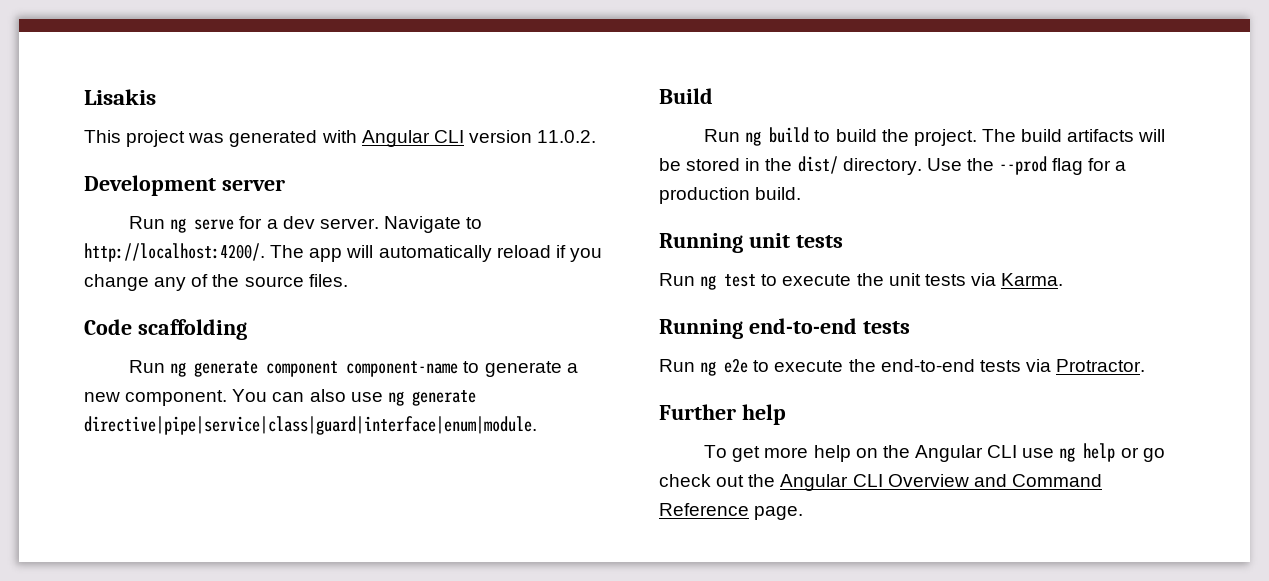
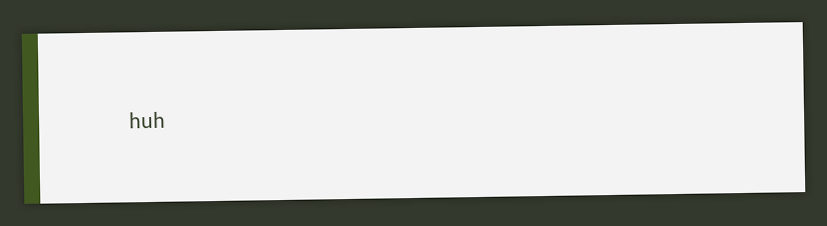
[84,89,156,105] [84,130,597,147] [84,175,285,196] [129,216,483,233] [84,243,602,262] [84,274,348,291] [84,319,247,340] [129,360,578,377] [84,389,476,406] [84,416,537,435] [659,88,713,104] [704,127,1166,146] [659,156,1127,175] [659,187,802,204] [659,233,843,253] [659,273,1064,290] [659,318,910,339] [659,358,1146,376] [659,404,786,425] [704,443,1165,462] [659,474,1102,491] [659,503,804,520] Lisakis // This project was generated with Angular CLI version 11.0.2. // Development server // Run ng serve for a dev server. Navigate to http://localhost:4200/. The app will automatically reload if you change any of the source files. // Code scaffolding // Run ng generate component component-name to generate a new component. You can also use ng generate directive|pipe|service|class|guard|interface|enum|module. // Build // Run ng build to build the project. The build artifacts will be stored in the dist/ directory. Use the --prod flag for a production build. // Running unit tests // Run ng test to execute the unit tests via Karma. // Running end-to-end tests // Run ng e2e to execute the end-to-end tests via Protractor. // Further help // To get more help on the Angular CLI use ng help or go check out the Angular CLI Overview and Command Reference page. -> [128,111,166,129] huh

